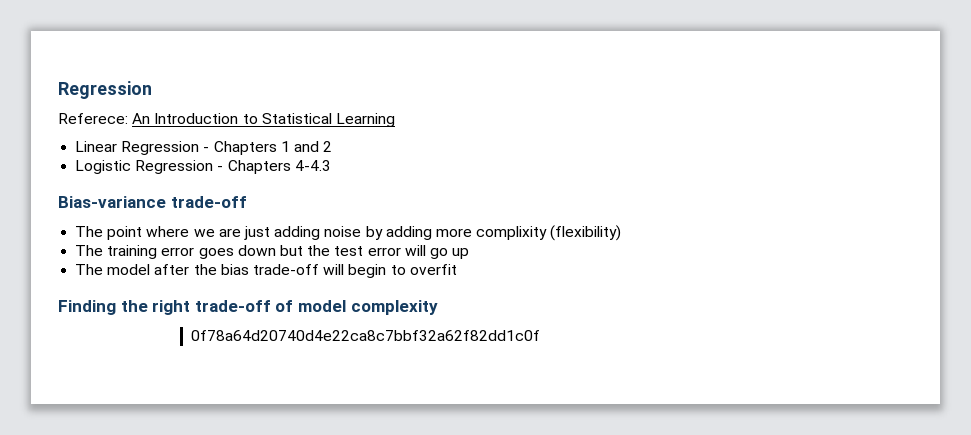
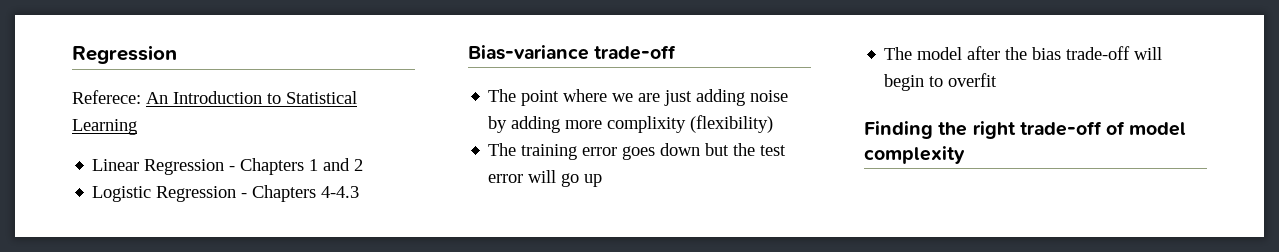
[191,330,541,341] // 0f78a64d20740d4e22ca8c7bbf32a62f82dd1c0f -> (965, 155) none

